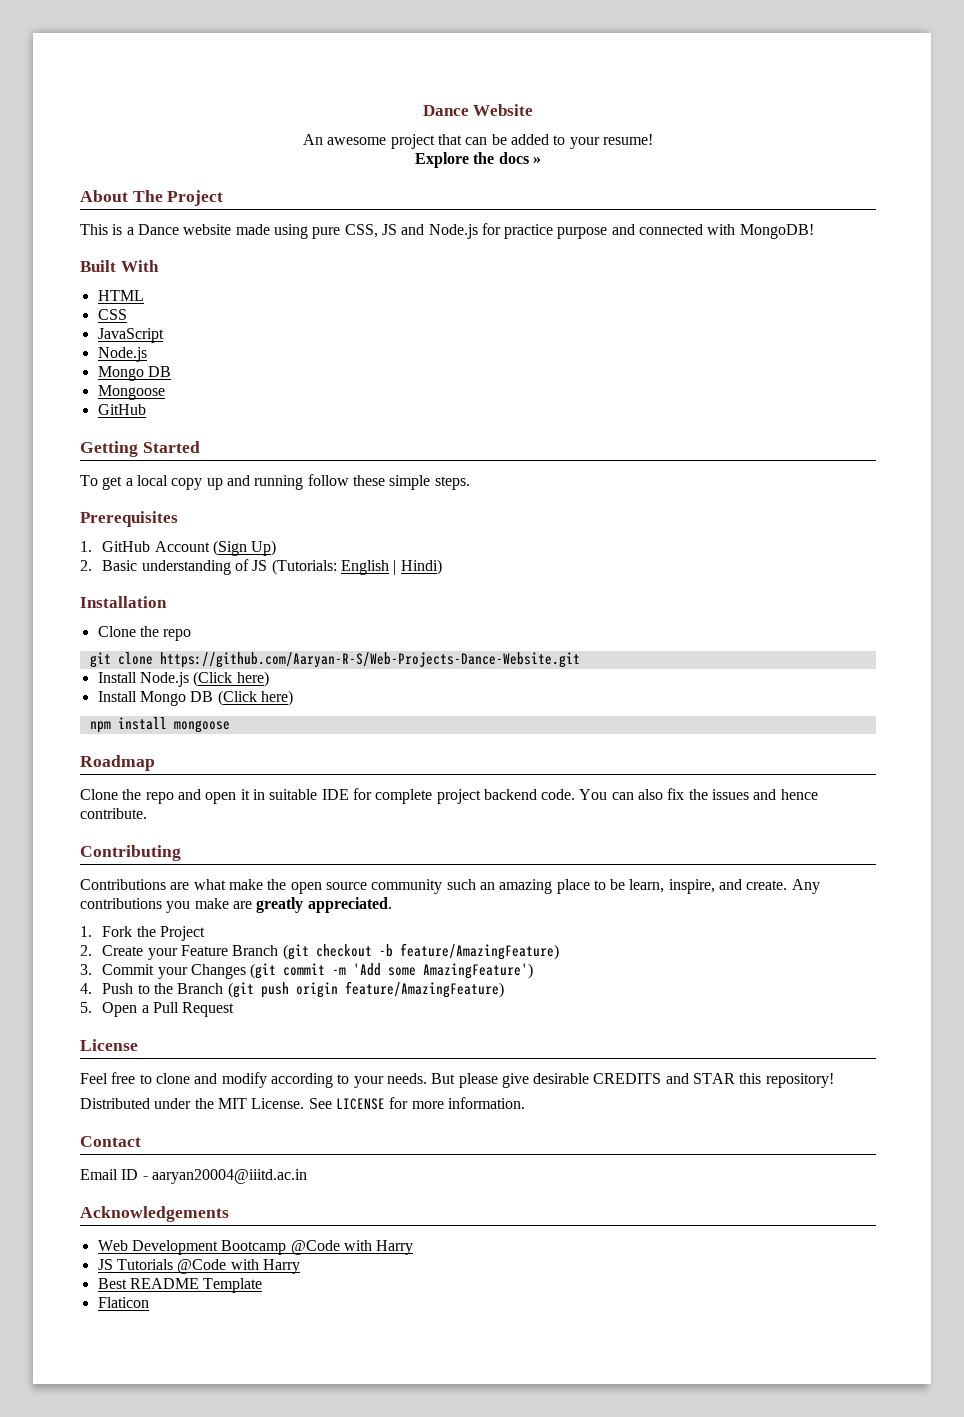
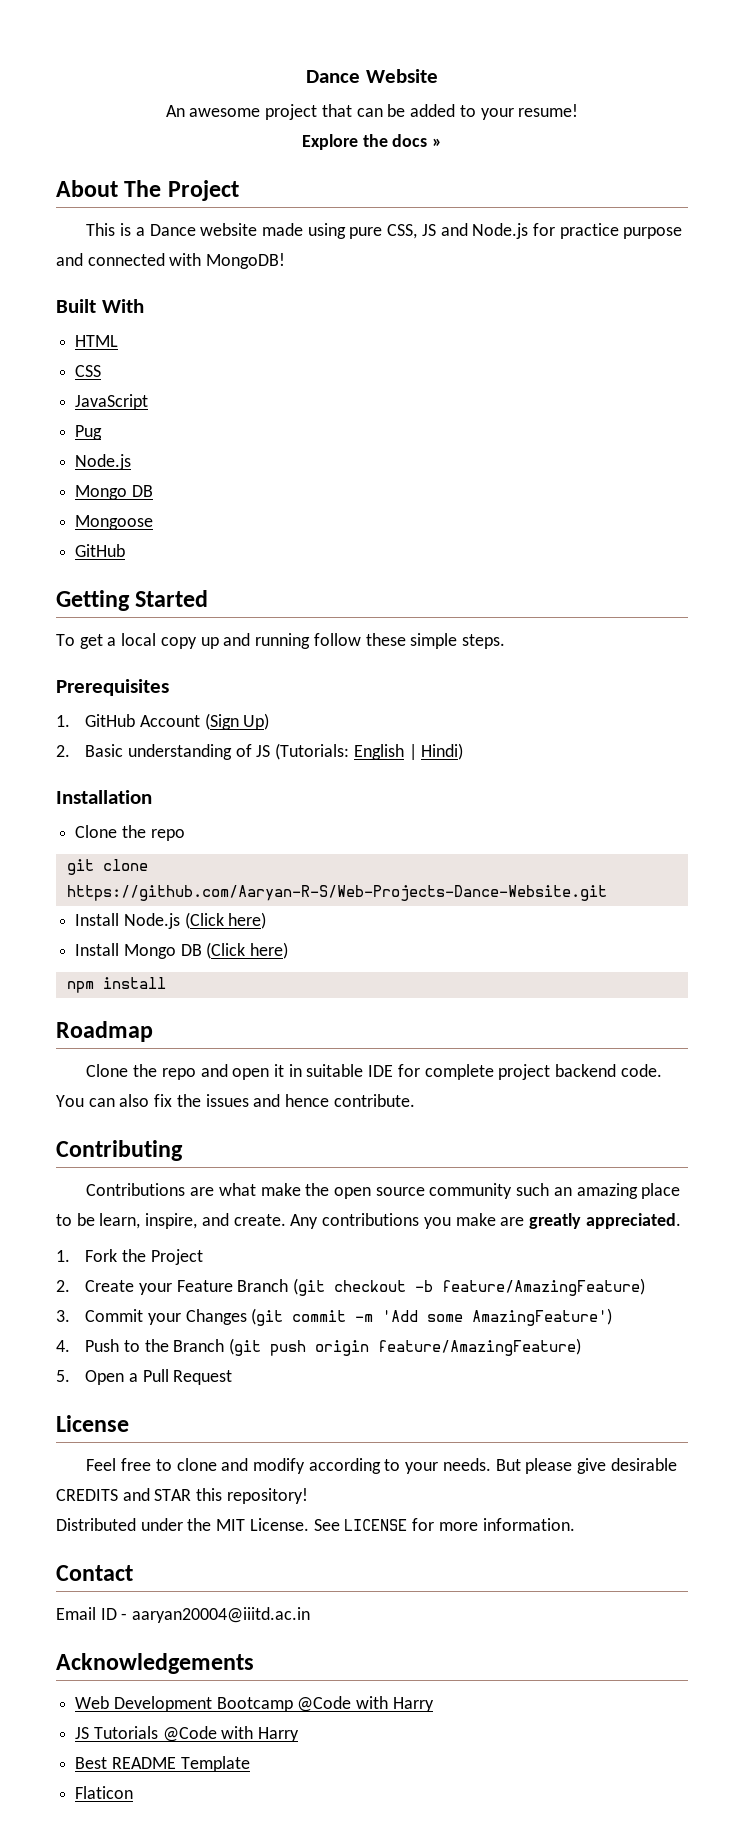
(164, 335) none -> [75,425,103,440] // Pug
[173,720,230,733] mongoose -> (166, 983) none

